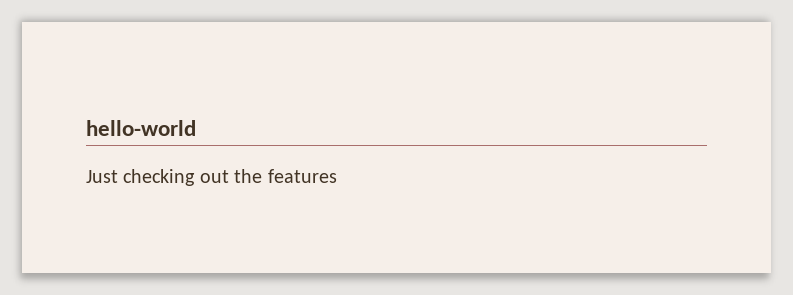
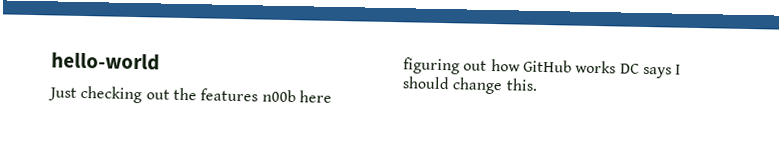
(337, 176) none -> [261,89,332,103] [403,57,682,79] [402,76,538,95] n00b here figuring out how GitHub works DC says I should change this.

